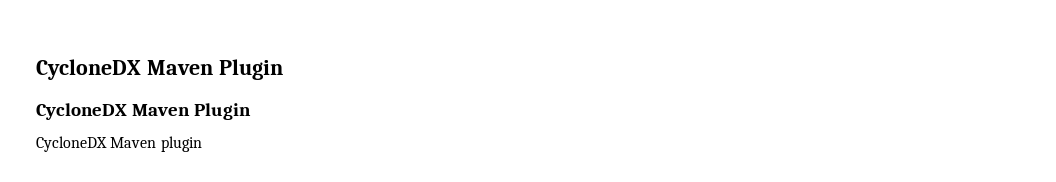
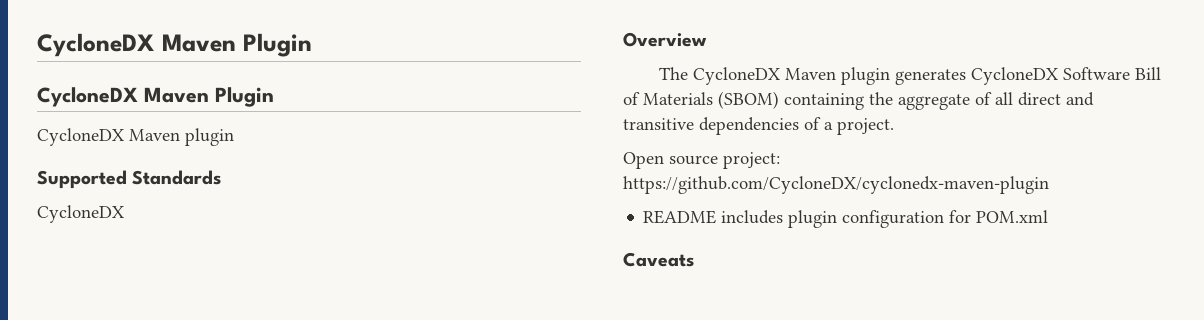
(202, 144) none -> [37,170,222,189] [37,205,124,223] [623,32,707,47] [658,67,1161,85] [623,91,1094,110] [623,117,894,135] [623,152,780,169] [623,176,1049,194] [643,210,1049,228] [623,252,694,267] // Supported Standards // CycloneDX // Overview // The CycloneDX Maven plugin generates CycloneDX Software Bill of Materials (SBOM) containing the aggregate of all direct and transitive dependencies of a project. // Open source project: https://github.com/CycloneDX/cyclonedx-maven-plugin // README includes plugin configuration for POM.xml // Caveats

